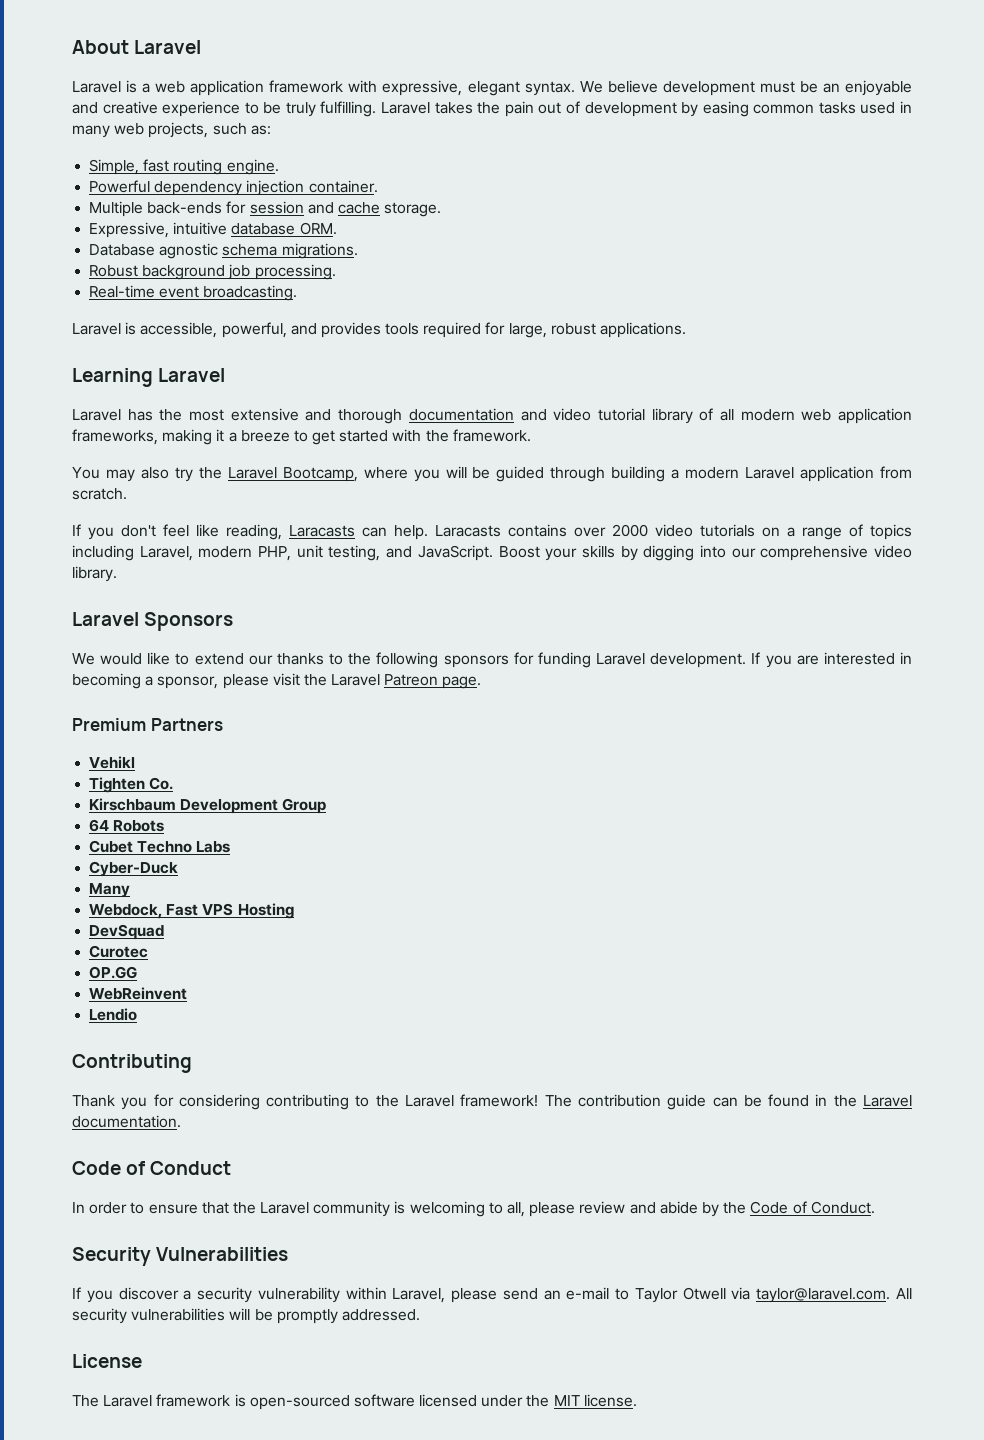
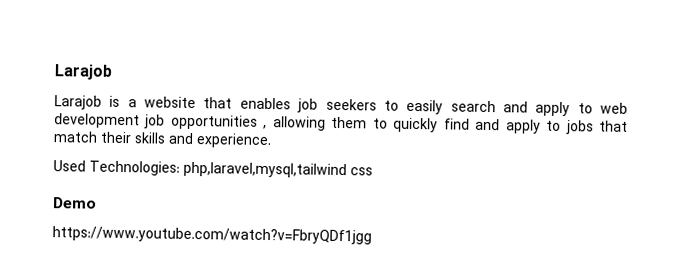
[72,40,202,54] [72,80,912,96] [72,101,912,117] [72,122,271,138] [89,159,279,175] [89,180,378,196] [89,201,442,217] [89,222,337,238] [89,243,358,259] [89,264,336,280] [89,285,298,301] [72,322,687,338] [72,368,226,387] [72,408,912,424] [72,429,531,445] [72,466,913,482] [72,488,127,500] [72,524,912,540] [72,545,912,561] [72,566,117,582] [72,612,234,631] [72,652,912,668] [72,673,482,689] [72,718,223,731] [89,756,136,769] [89,777,174,793] [89,798,327,814] [89,819,165,832] [89,840,231,853] [89,861,179,877] [89,883,131,898] [89,903,294,919] [89,924,165,940] [89,945,149,958] [89,966,138,979] [89,987,188,1000] [89,1008,138,1021] [72,1054,192,1073] [72,1094,912,1110] [72,1115,181,1128] [72,1161,232,1175] [72,1201,875,1217] [72,1247,289,1266] [72,1287,912,1303] [72,1308,420,1324] [72,1354,142,1368] [72,1394,637,1410] About Laravel // Laravel is a web application framework with expressive, elegant syntax. We believe development must be an enjoyable and creative experience to be truly fulfilling. Laravel takes the pain out of development by easing common tasks used in many web projects, such as: // Simple, fast routing engine. // Powerful dependency injection container. // Multiple back-ends for session and cache storage. // Expressive, intuitive database ORM. // Database agnostic schema migrations. // Robust background job processing. // Real-time event broadcasting. // Laravel is accessible, powerful, and provides tools required for large, robust applications. // Learning Laravel // Laravel has the most extensive and thorough documentation and video tutorial library of all modern web application frameworks, making it a breeze to get started with the framework. // You may also try the Laravel Bootcamp, where you will be guided through building a modern Laravel application from scratch. // If you don't feel like reading, Laracasts can help. Laracasts contains over 2000 video tutorials on a range of topics including Laravel, modern PHP, unit testing, and JavaScript. Boost your skills by digging into our comprehensive video library. // Laravel Sponsors // We would like to extend our thanks to the following sponsors for funding Laravel development. If you are interested in becoming a sponsor, please visit the Laravel Patreon page. // Premium Partners // Vehikl // Tighten Co. // Kirschbaum Development Group // 64 Robots // Cubet Techno Labs // Cyber-Duck // Many // Webdock, Fast VPS Hosting // DevSquad // Curotec // OP.GG // WebReinvent // Lendio // Contributing // Thank you for considering contributing to the Laravel framework! The contribution guide can be found in the Laravel documentation. // Code of Conduct // In order to ensure that the Laravel community is welcoming to all, please review and abide by the Code of Conduct. // Security Vulnerabilities // If you discover a security vulnerability within Laravel, please send an e-mail to Taylor Otwell via taylor@laravel.com. All security vulnerabilities will be promptly addressed. // License // The Laravel framework is open-sourced software licensed under the MIT license. -> [54,64,112,80] [54,95,628,117] [54,113,628,135] [53,131,272,149] [53,160,373,179] [53,197,97,209] [52,226,372,245] Larajob // Larajob is a website that enables job seekers to easily search and apply to web development job opportunities , allowing them to quickly find and apply to jobs that match their skills and experience. // Used Technologies: php,laravel,mysql,tailwind css // Demo // https://www.youtube.com/watch?v=FbryQDf1jgg

